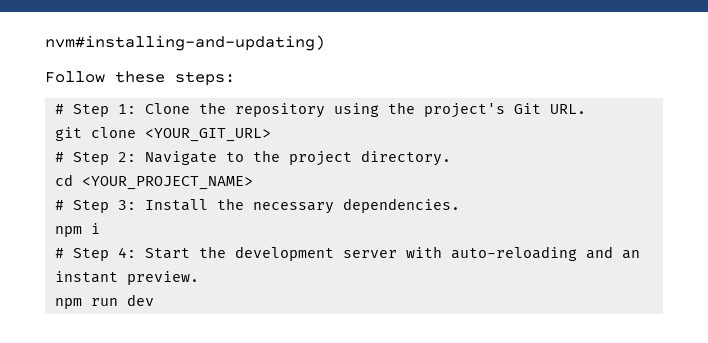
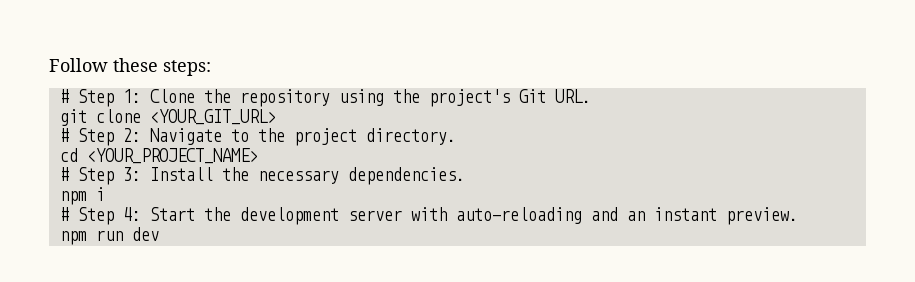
[45,35,325,51] nvm#installing-and-updating) // -> (49, 65) none

